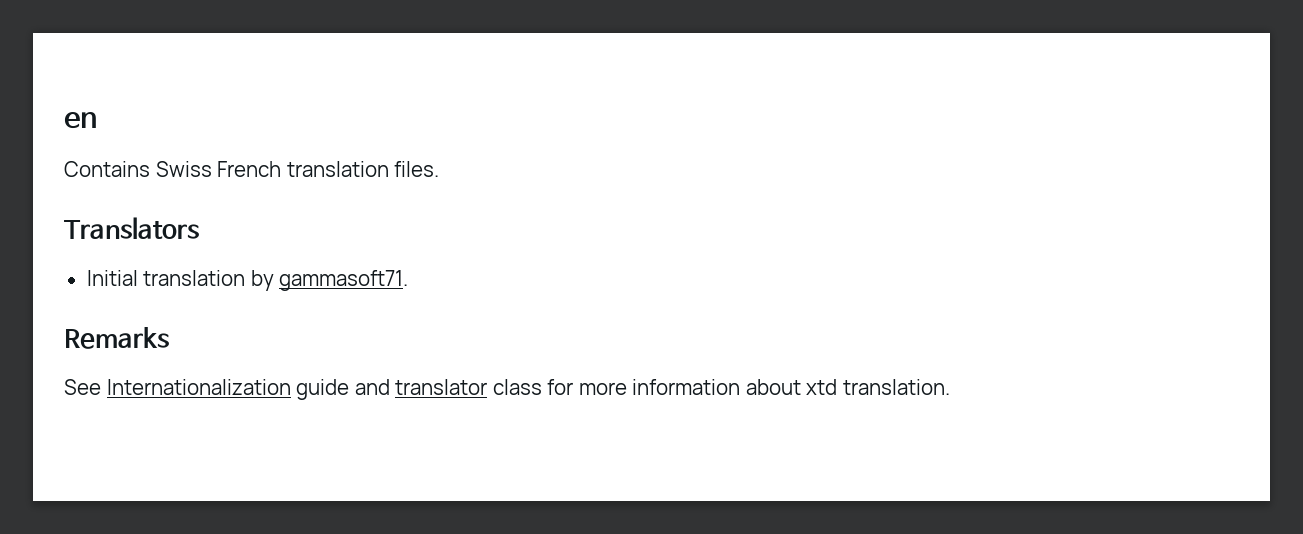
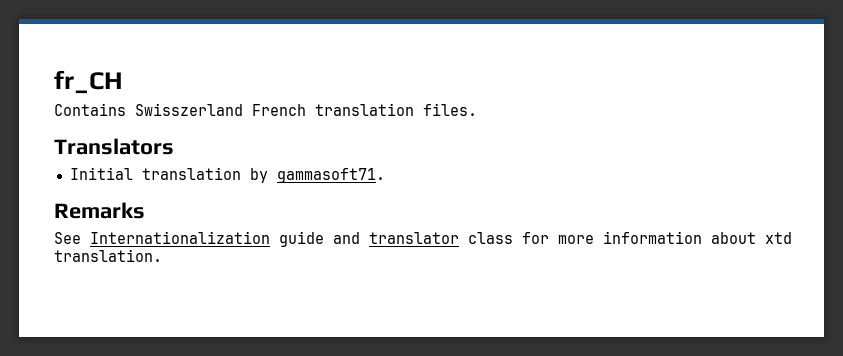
[64,112,97,129] en -> [54,70,123,94] fr_CH
[155,161,212,177] Swiss -> [135,103,243,116] Swisszerland

